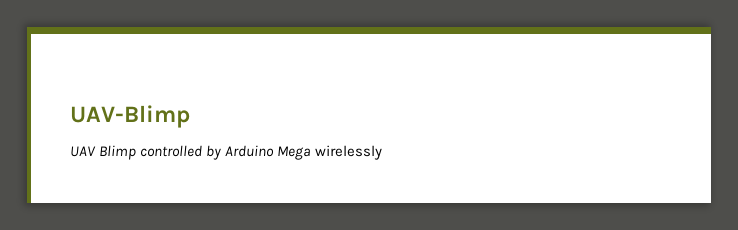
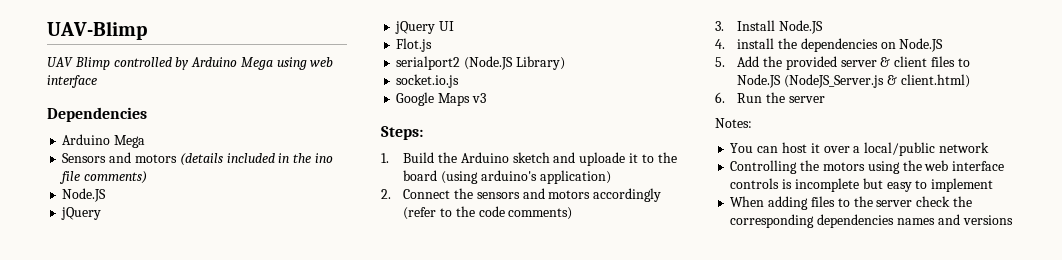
[315,145,383,160] wirelessly -> [276,57,334,70] [47,75,97,88] [47,107,147,122] [62,134,146,148] [62,152,333,166] [59,171,148,184] [62,188,107,202] [61,207,102,220] [395,21,455,34] [396,38,433,52] [396,56,565,70] [396,74,460,88] [396,92,486,106] [381,126,423,140] [381,152,677,166] [403,170,611,184] [381,188,662,202] [403,206,573,220] [715,20,824,34] [715,38,944,52] [715,56,970,70] [737,74,970,88] [715,92,825,103] [715,118,752,128] [730,142,989,156] [730,160,1005,174] [730,178,994,192] [730,196,972,210] [730,214,1013,228] using web interface // Dependencies // Arduino Mega // Sensors and motors (details included in the ino file comments) // Node.JS // jQuery // jQuery UI // Flot.js // serialport2 (Node.JS Library) // socket.io.js // Google Maps v3 // Steps: // 1. Build the Arduino sketch and uploade it to the board (using arduino's application) // 2. Connect the sensors and motors accordingly (refer to the code comments) // 3. Install Node.JS // 4. install the dependencies on Node.JS // 5. Add the provided server & client files to Node.JS (NodeJS_Server.js & client.html) // 6. Run the server // Notes: // You can host it over a local/public network // Controlling the motors using the web interface controls is incomplete but easy to implement // When adding files to the server check the corresponding dependencies names and versions

